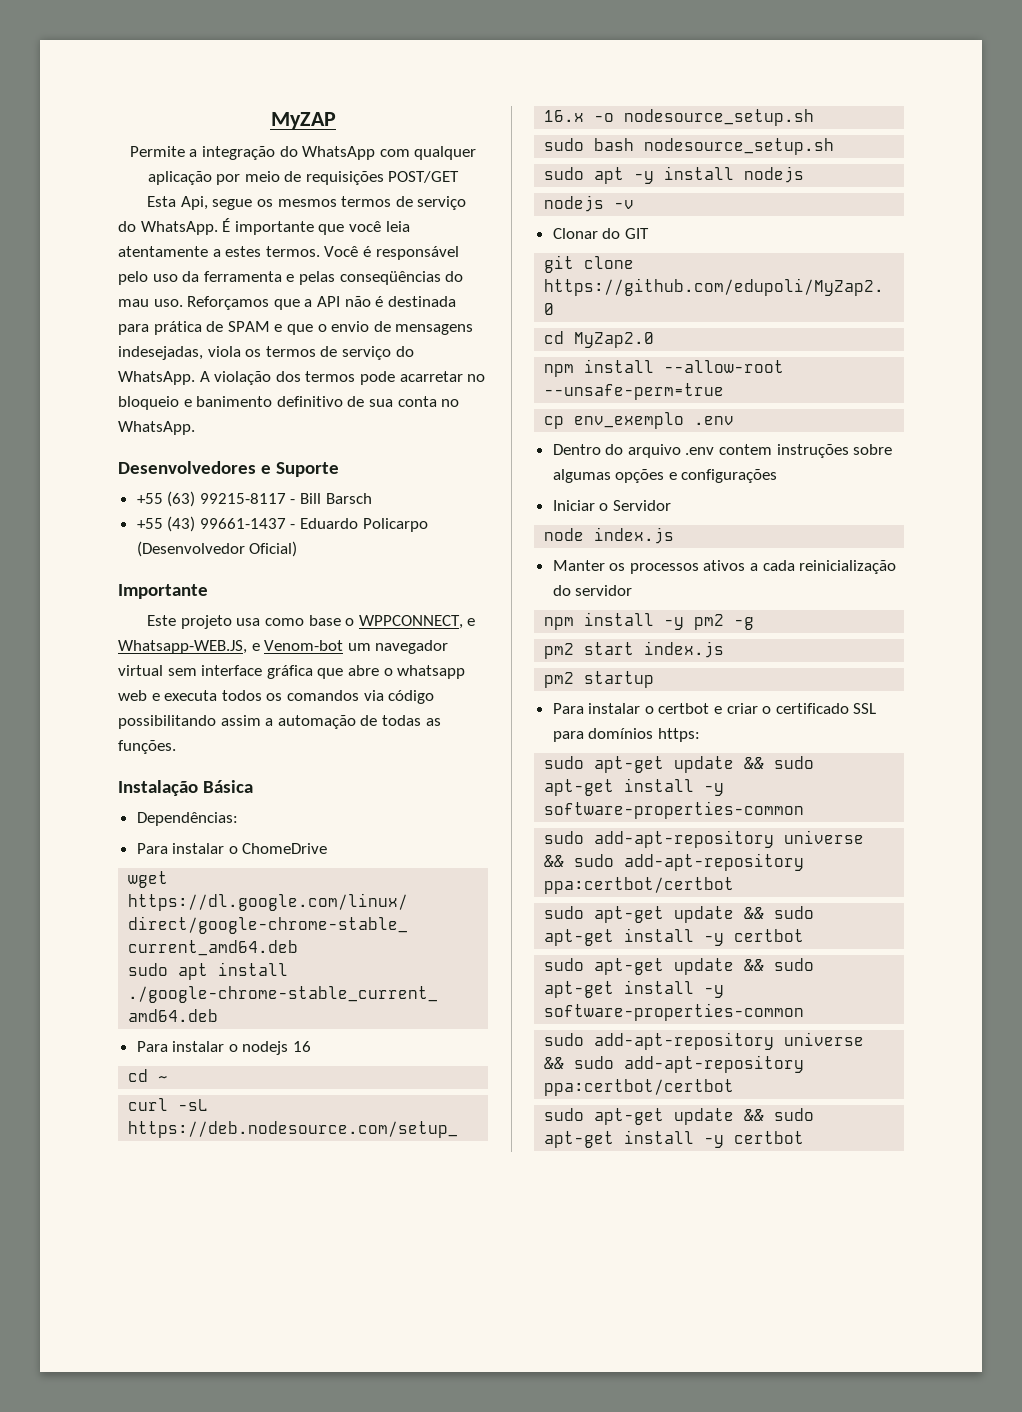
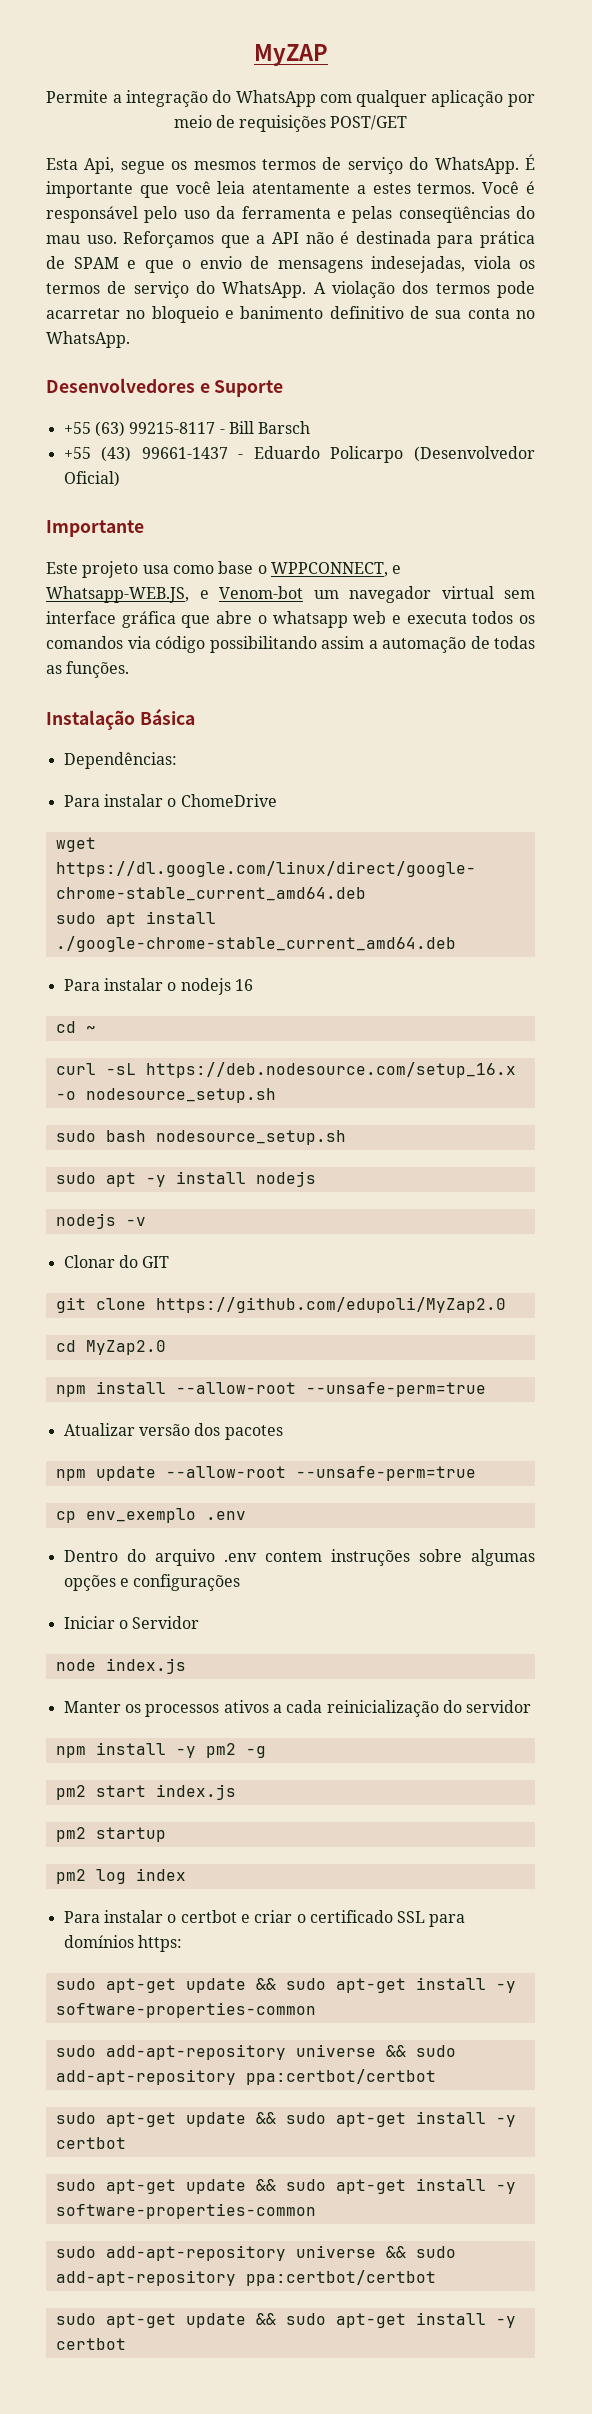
(725, 391) none -> [63,1423,283,1440] [55,1466,476,1481] // Atualizar versão dos pacotes // npm update --allow-root --unsafe-perm=true
(655, 679) none -> [55,1868,186,1884] // pm2 log index

